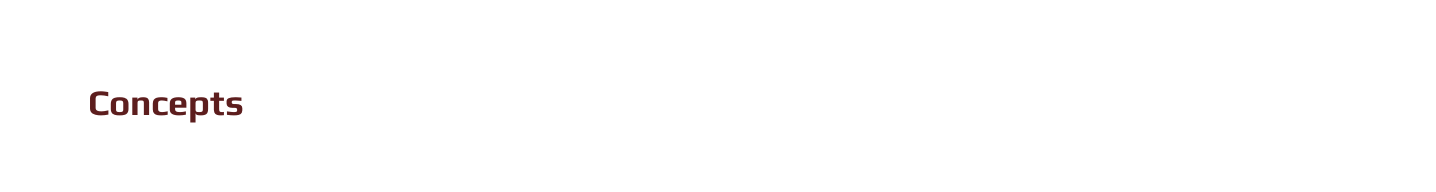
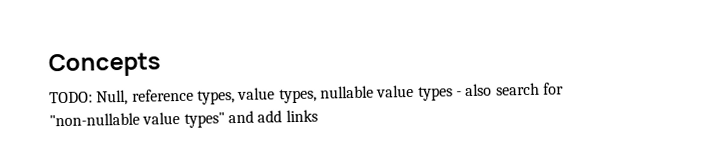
(244, 107) none -> [49,82,564,106] [49,109,318,128] // TODO: Null, reference types, value types, nullable value types - also search for "non-nullable value types" and add links

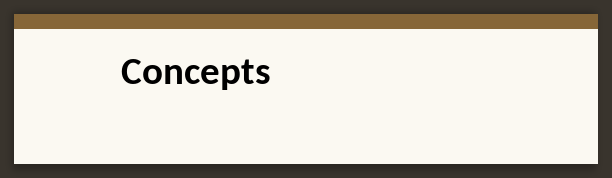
[49,82,564,106] [49,109,318,128] // TODO: Null, reference types, value types, nullable value types - also search for "non-nullable value types" and add links -> (271, 74) none

